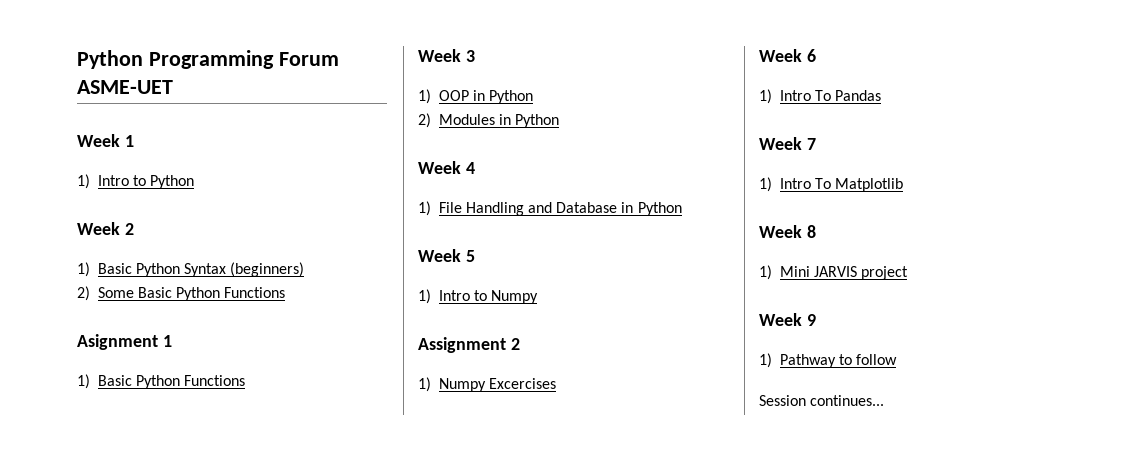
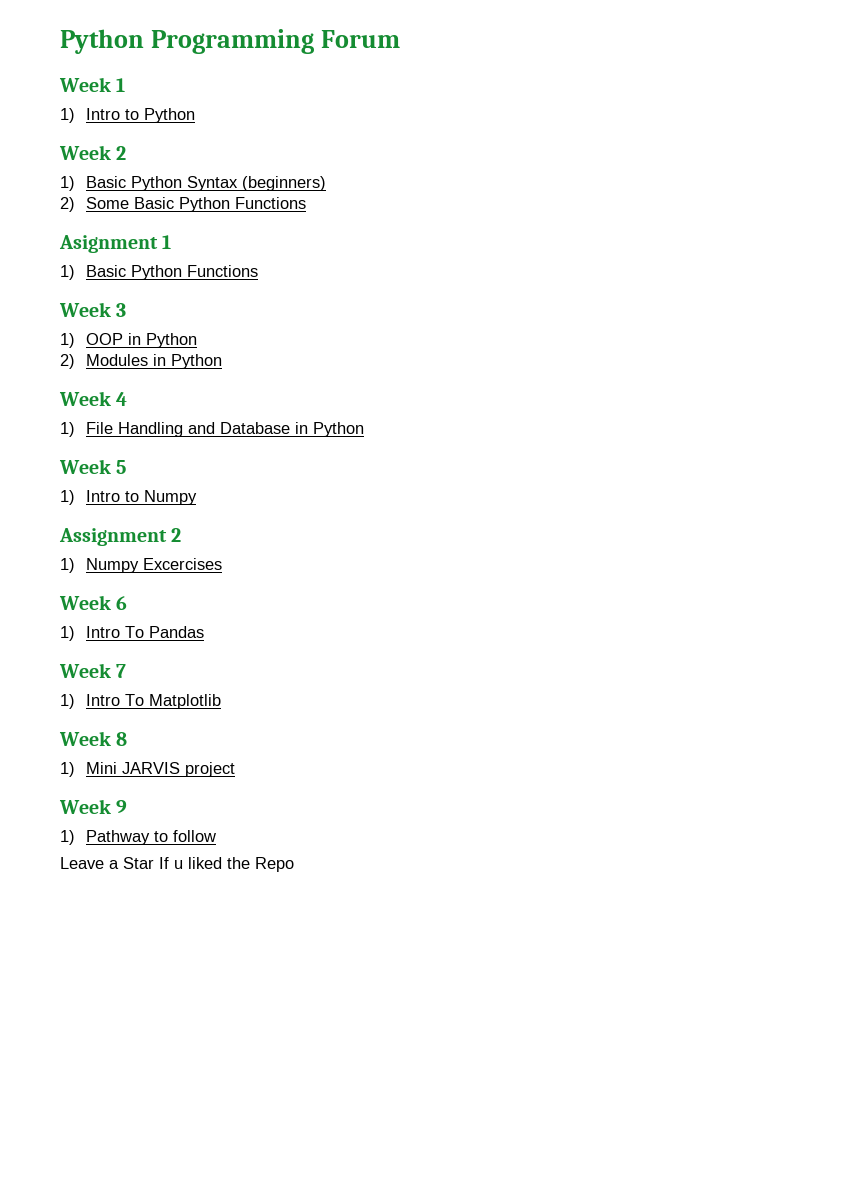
[77,80,173,94] ASME-UET -> (401, 39) none
[759,395,885,406] Session continues... -> [60,857,294,872] Leave a Star If u liked the Repo

